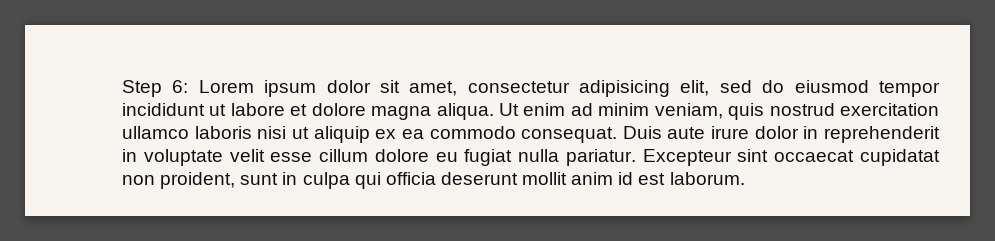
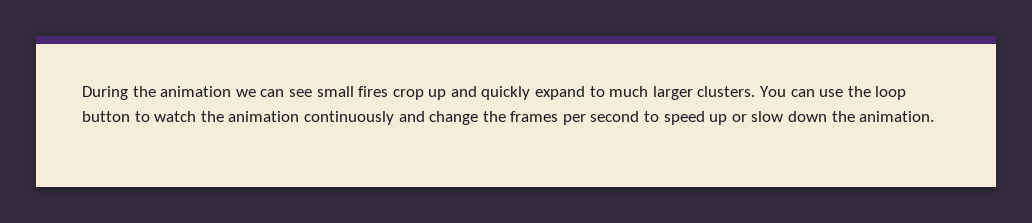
[122,80,940,97] [122,103,940,120] [122,126,940,143] [122,149,940,166] [122,172,745,189] Step 6: Lorem ipsum dolor sit amet, consectetur adipisicing elit, sed do eiusmod tempor incididunt ut labore et dolore magna aliqua. Ut enim ad minim veniam, quis nostrud exercitation ullamco laboris nisi ut aliquip ex ea commodo consequat. Duis aute irure dolor in reprehenderit in voluptate velit esse cillum dolore eu fugiat nulla pariatur. Excepteur sint occaecat cupidatat non proident, sunt in culpa qui officia deserunt mollit anim id est laborum. -> [82,86,907,100] [82,111,935,125] During the animation we can see small fires crop up and quickly expand to much larger clusters. You can use the loop button to watch the animation continuously and change the frames per second to speed up or slow down the animation.

